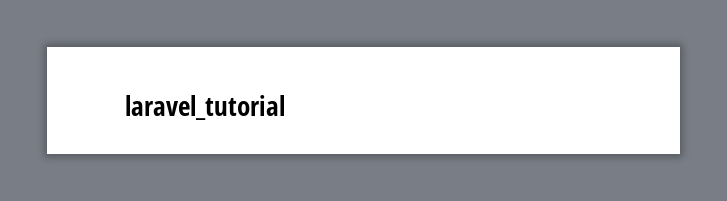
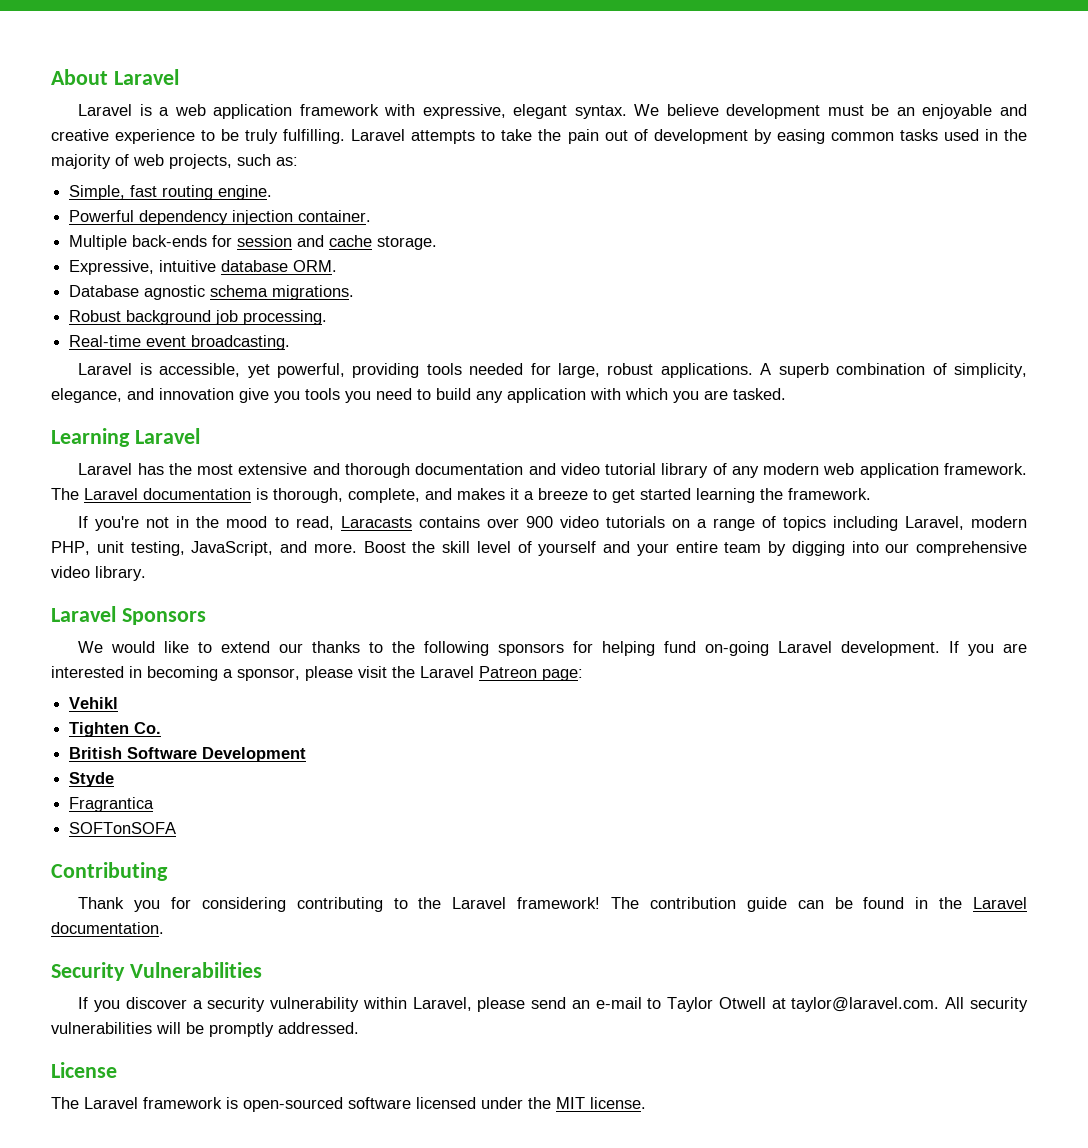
[125,95,285,120] laravel_tutorial -> [51,69,179,85] [78,104,1027,119] [51,129,1027,144] [51,154,298,169] [69,185,273,200] [69,210,372,225] [69,235,438,250] [69,260,338,275] [69,285,355,300] [69,310,328,325] [69,335,291,350] [78,363,1027,378] [51,388,786,403] [51,428,200,447] [78,463,1027,478] [51,488,871,503] [78,516,1028,531] [51,541,1027,556] [51,566,146,581] [51,606,206,625] [78,641,1027,656] [51,666,583,681] [69,697,119,709] [69,722,162,737] [69,747,307,762] [69,772,115,787] [69,797,155,812] [69,822,177,834] [51,862,168,881] [78,897,1027,912] [51,922,164,934] [51,962,262,981] [78,997,1028,1012] [51,1022,359,1037] [51,1062,117,1078] [51,1097,646,1112] About Laravel // Laravel is a web application framework with expressive, elegant syntax. We believe development must be an enjoyable and creative experience to be truly fulfilling. Laravel attempts to take the pain out of development by easing common tasks used in the majority of web projects, such as: // Simple, fast routing engine. // Powerful dependency injection container. // Multiple back-ends for session and cache storage. // Expressive, intuitive database ORM. // Database agnostic schema migrations. // Robust background job processing. // Real-time event broadcasting. // Laravel is accessible, yet powerful, providing tools needed for large, robust applications. A superb combination of simplicity, elegance, and innovation give you tools you need to build any application with which you are tasked. // Learning Laravel // Laravel has the most extensive and thorough documentation and video tutorial library of any modern web application framework. The Laravel documentation is thorough, complete, and makes it a breeze to get started learning the framework. // If you're not in the mood to read, Laracasts contains over 900 video tutorials on a range of topics including Laravel, modern PHP, unit testing, JavaScript, and more. Boost the skill level of yourself and your entire team by digging into our comprehensive video library. // Laravel Sponsors // We would like to extend our thanks to the following sponsors for helping fund on-going Laravel development. If you are interested in becoming a sponsor, please visit the Laravel Patreon page: // Vehikl // Tighten Co. // British Software Development // Styde // Fragrantica // SOFTonSOFA // Contributing // Thank you for considering contributing to the Laravel framework! The contribution guide can be found in the Laravel documentation. // Security Vulnerabilities // If you discover a security vulnerability within Laravel, please send an e-mail to Taylor Otwell at taylor@laravel.com. All security vulnerabilities will be promptly addressed. // License // The Laravel framework is open-sourced software licensed under the MIT license.

